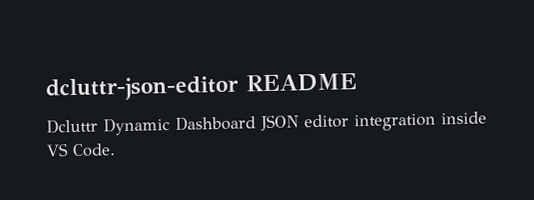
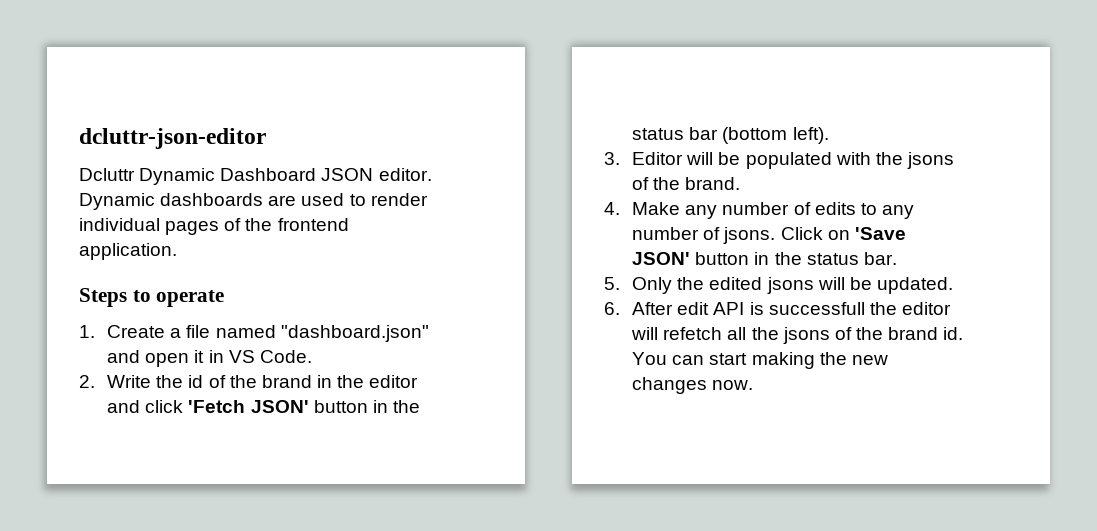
[246,73,357,93] README -> (266, 138) none
[304,111,487,132] [46,143,116,158] editor integration inside VS Code. -> [378,168,432,181] [79,193,428,210] [79,218,349,235] [79,243,177,260] [79,288,225,307] [79,325,429,342] [107,350,312,367] [79,375,419,388] [107,400,420,413] [632,127,829,144] [604,152,954,169] [632,177,741,190] [604,202,914,219] [632,227,906,244] [632,252,897,265] [604,277,953,294] [604,302,951,315] [631,327,964,344] [632,352,888,369] [632,377,754,394] editor. Dynamic dashboards are used to render individual pages of the frontend application. // Steps to operate // 1. Create a file named "dashboard.json" and open it in VS Code. // 2. Write the id of the brand in the editor and click 'Fetch JSON' button in the status bar (bottom left). // 3. Editor will be populated with the jsons of the brand. // 4. Make any number of edits to any number of jsons. Click on 'Save JSON' button in the status bar. // 5. Only the edited jsons will be updated. // 6. After edit API is successfull the editor will refetch all the jsons of the brand id. You can start making the new changes now.

